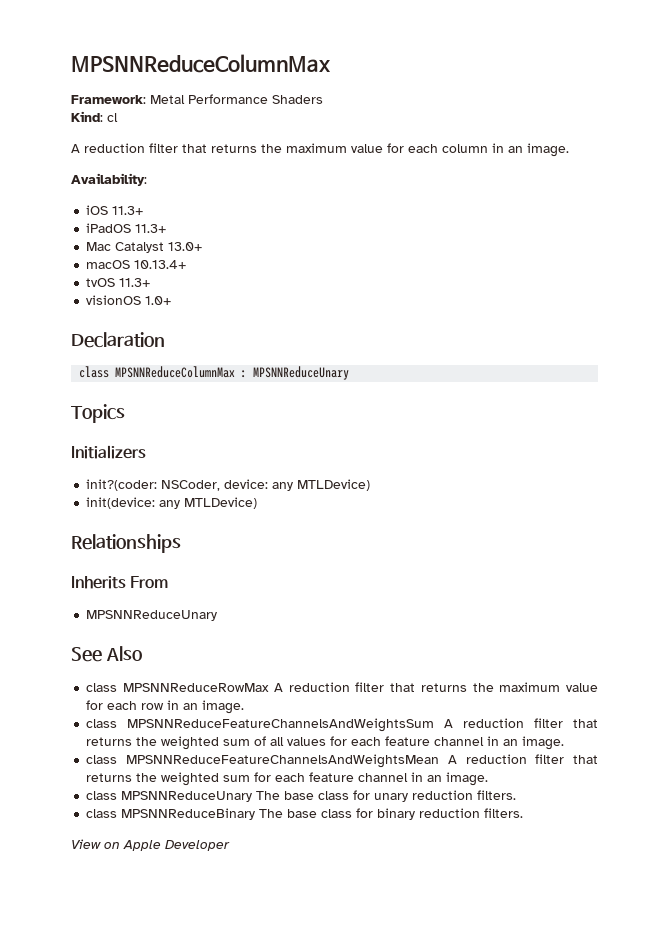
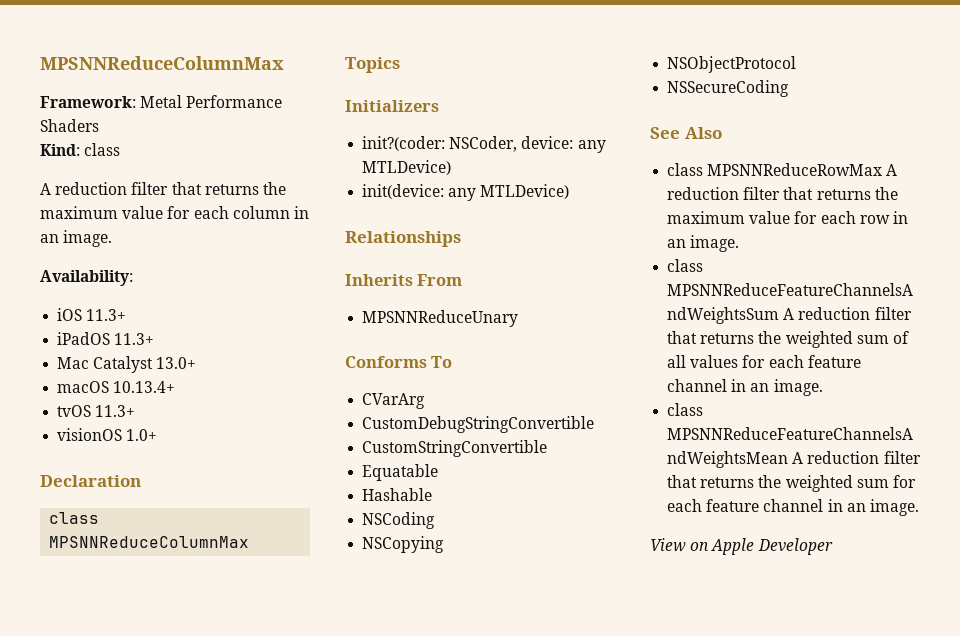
[107,113,118,122] cl -> [84,143,121,156] class
[241,366,350,380] : MPSNNReduceUnary -> (250, 542) none
(218, 615) none -> [345,356,453,368] [362,393,426,409] [362,416,595,433] [362,440,548,457] [362,464,439,481] [362,488,433,501] [362,512,436,529] [362,536,445,553] [667,56,797,73] [667,80,790,97] // Conforms To // CVarArg // CustomDebugStringConvertible // CustomStringConvertible // Equatable // Hashable // NSCoding // NSCopying // NSObjectProtocol // NSSecureCoding
[86,790,517,802] [86,808,524,820] // class MPSNNReduceUnary The base class for unary reduction filters. // class MPSNNReduceBinary The base class for binary reduction filters. -> (919, 507) none

